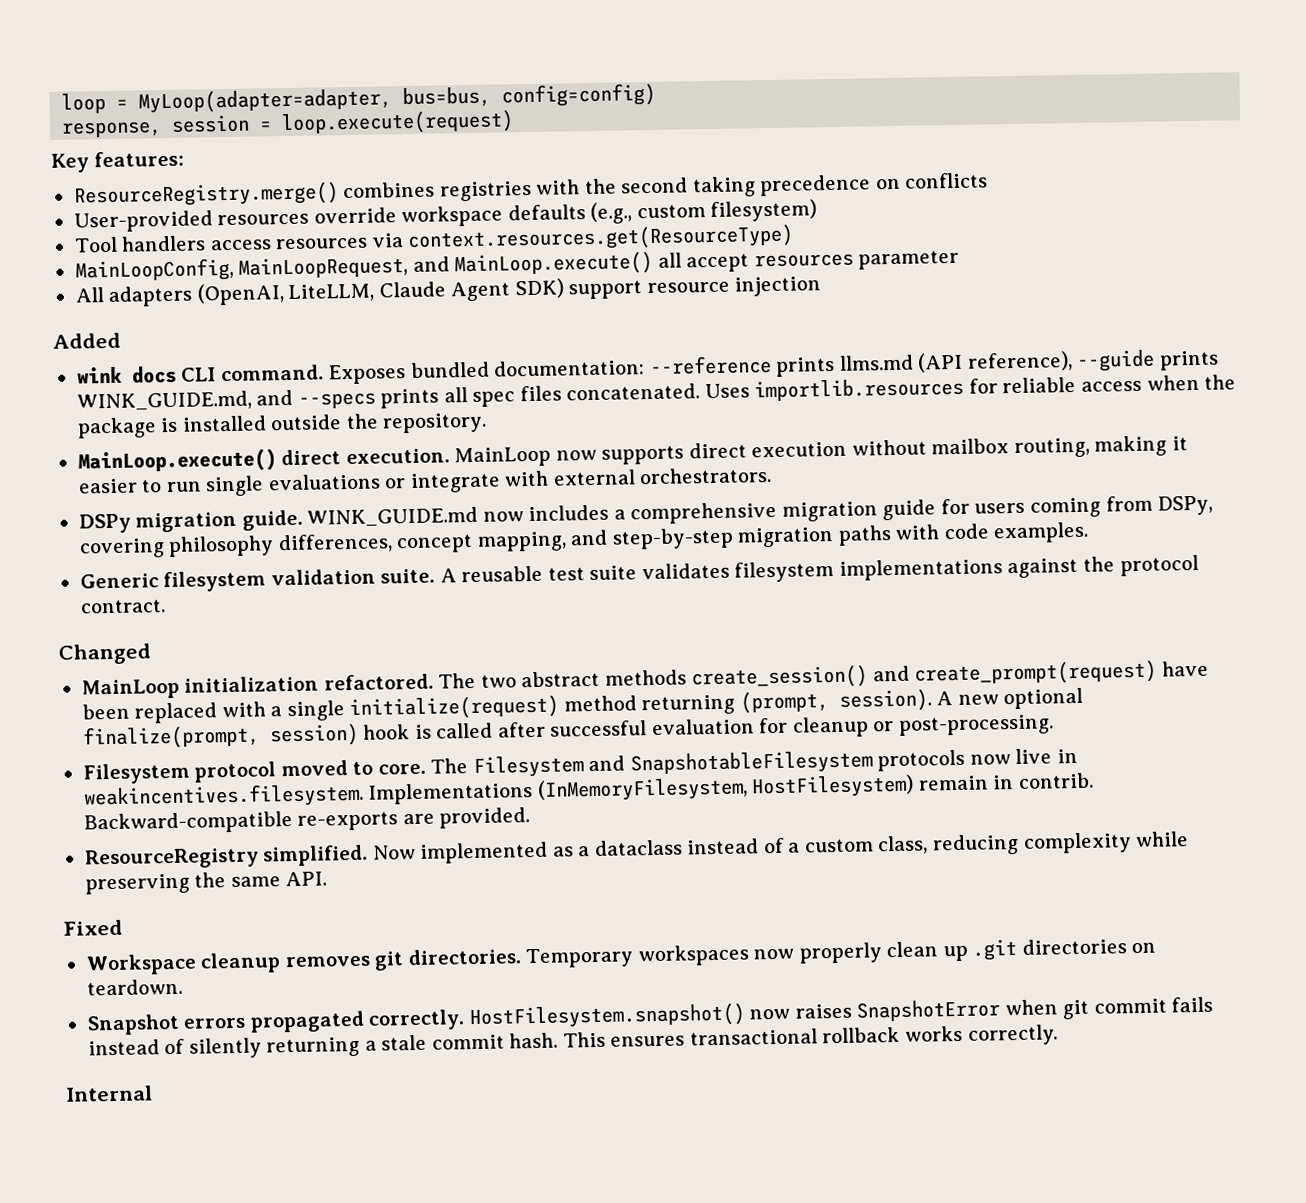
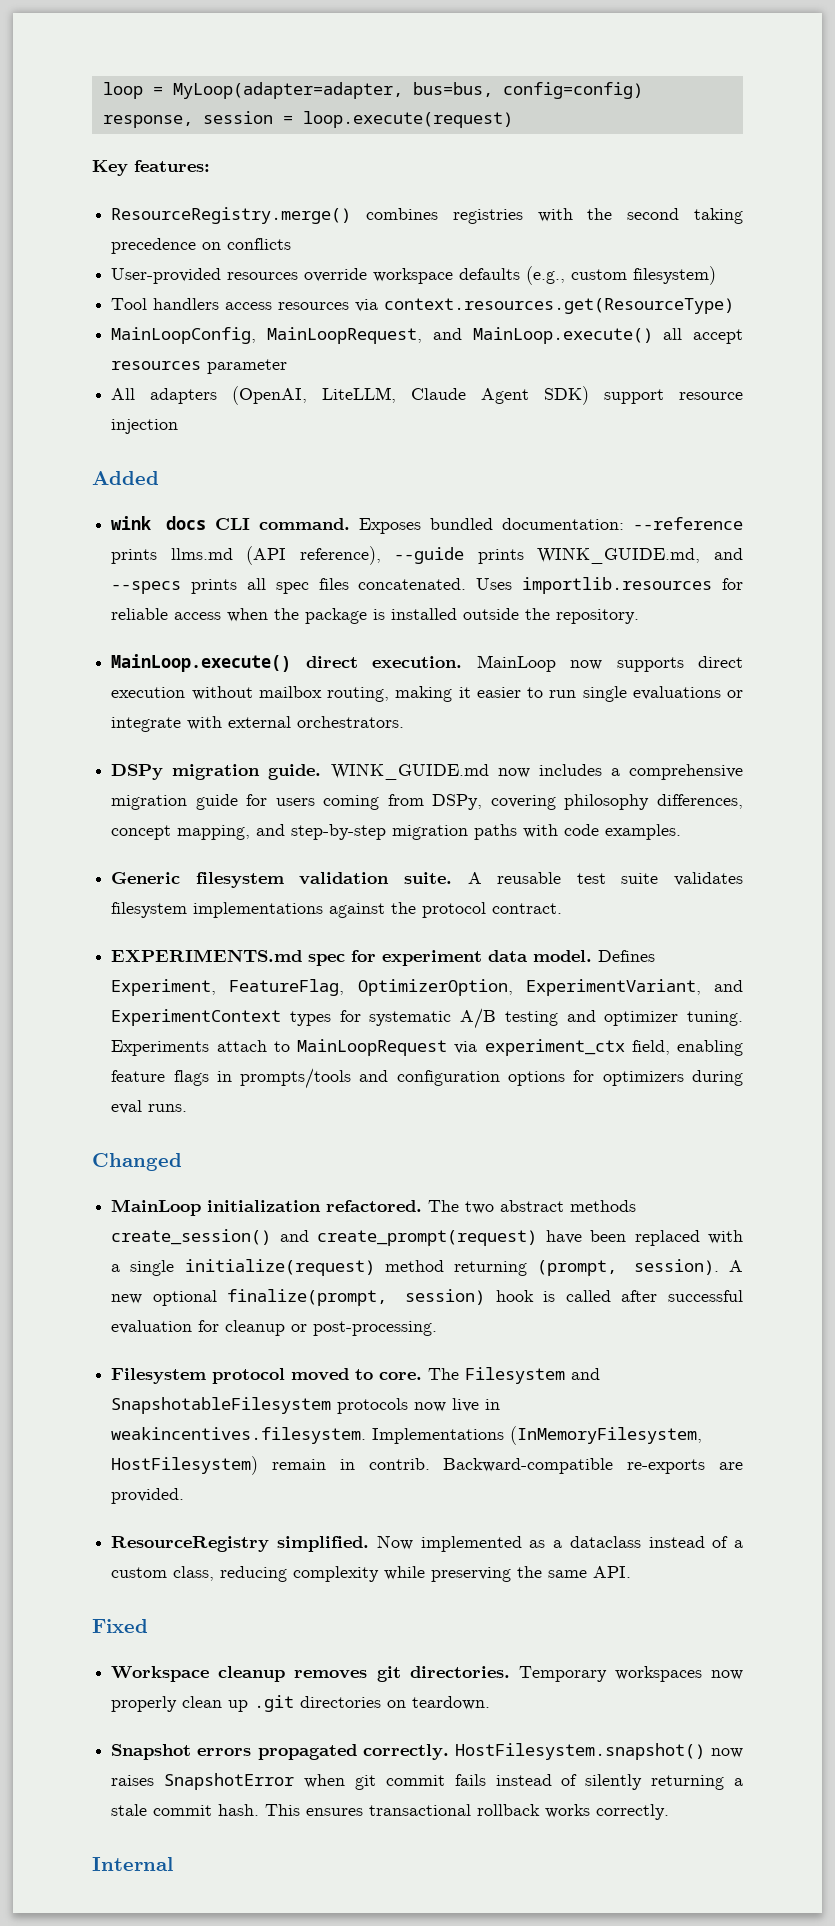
(166, 606) none -> [111,949,656,966] [111,979,743,996] [111,1008,743,1029] [111,1039,743,1056] [111,1068,743,1089] [111,1100,188,1114] // EXPERIMENTS.md spec for experiment data model. Defines Experiment, FeatureFlag, OptimizerOption, ExperimentVariant, and ExperimentContext types for systematic A/B testing and optimizer tuning. Experiments attach to MainLoopRequest via experiment_ctx field, enabling feature flags in prompts/tools and configuration options for optimizers during eval runs.

